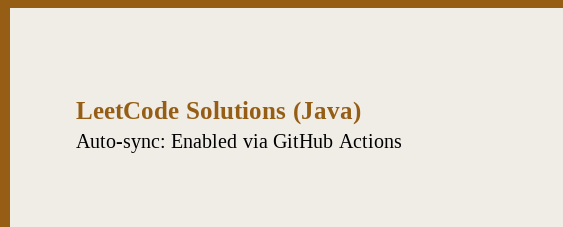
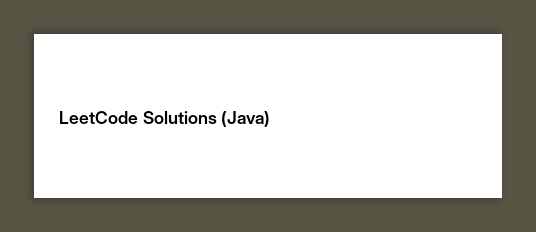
[76,134,402,153] // Auto-sync: Enabled via GitHub Actions -> (271, 119) none

